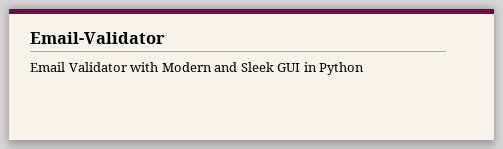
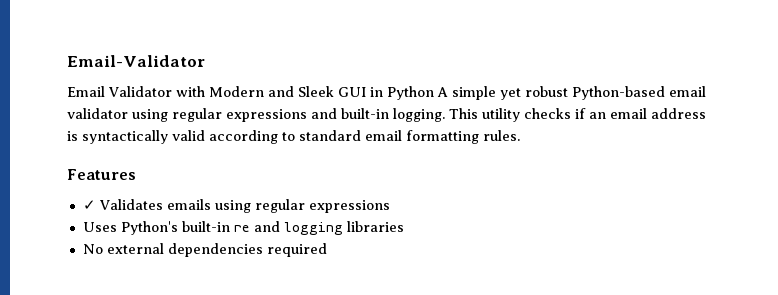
(365, 68) none -> [437,86,706,100] [67,108,706,122] [67,130,520,144] [67,169,136,180] [82,199,390,213] [82,221,404,235] [82,243,327,257] A simple yet robust Python-based email validator using regular expressions and built-in logging. This utility checks if an email address is syntactically valid according to standard email formatting rules. // Features // ✓ Validates emails using regular expressions // Uses Python's built-in re and logging libraries // No external dependencies required

